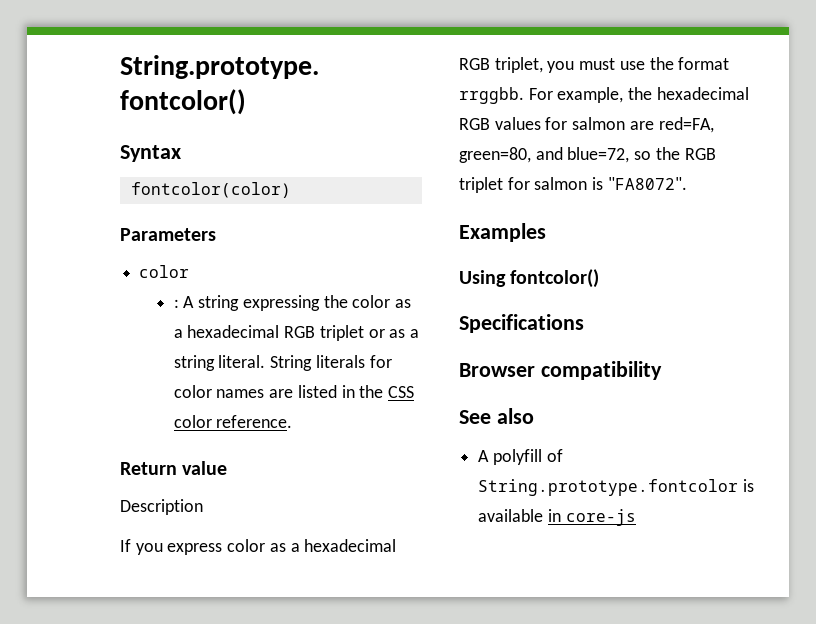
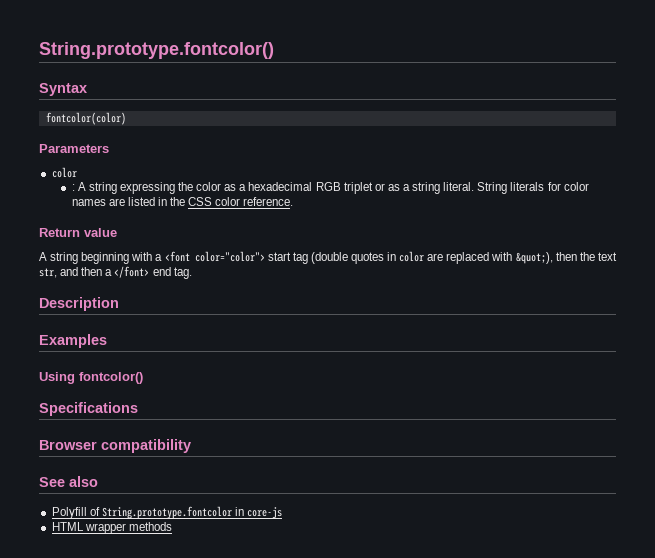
[120,499,203,515] [120,539,397,555] [459,57,730,73] [459,87,749,104] [459,117,714,133] [459,147,716,163] [459,177,687,193] Description // If you express color as a hexadecimal RGB triplet, you must use the format rrggbb. For example, the hexadecimal RGB values for salmon are red=FA, green=80, and blue=72, so the RGB triplet for salmon is "FA8072". -> [39,251,617,264] [39,266,192,279] [39,297,119,311] A string beginning with a <font color="color"> start tag (double quotes in color are replaced with &quot;), then the text str, and then a </font> end tag. // Description
[478,449,563,465] [478,479,754,496] [478,509,544,522] A polyfill of String.prototype.fontcolor is available -> [51,506,232,519] Polyfill of String.prototype.fontcolor
(636, 517) none -> [51,522,172,534] // HTML wrapper methods

